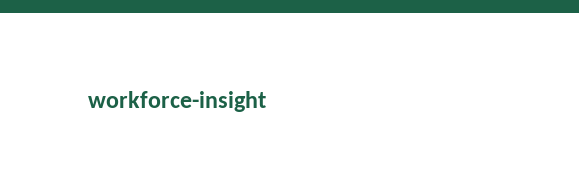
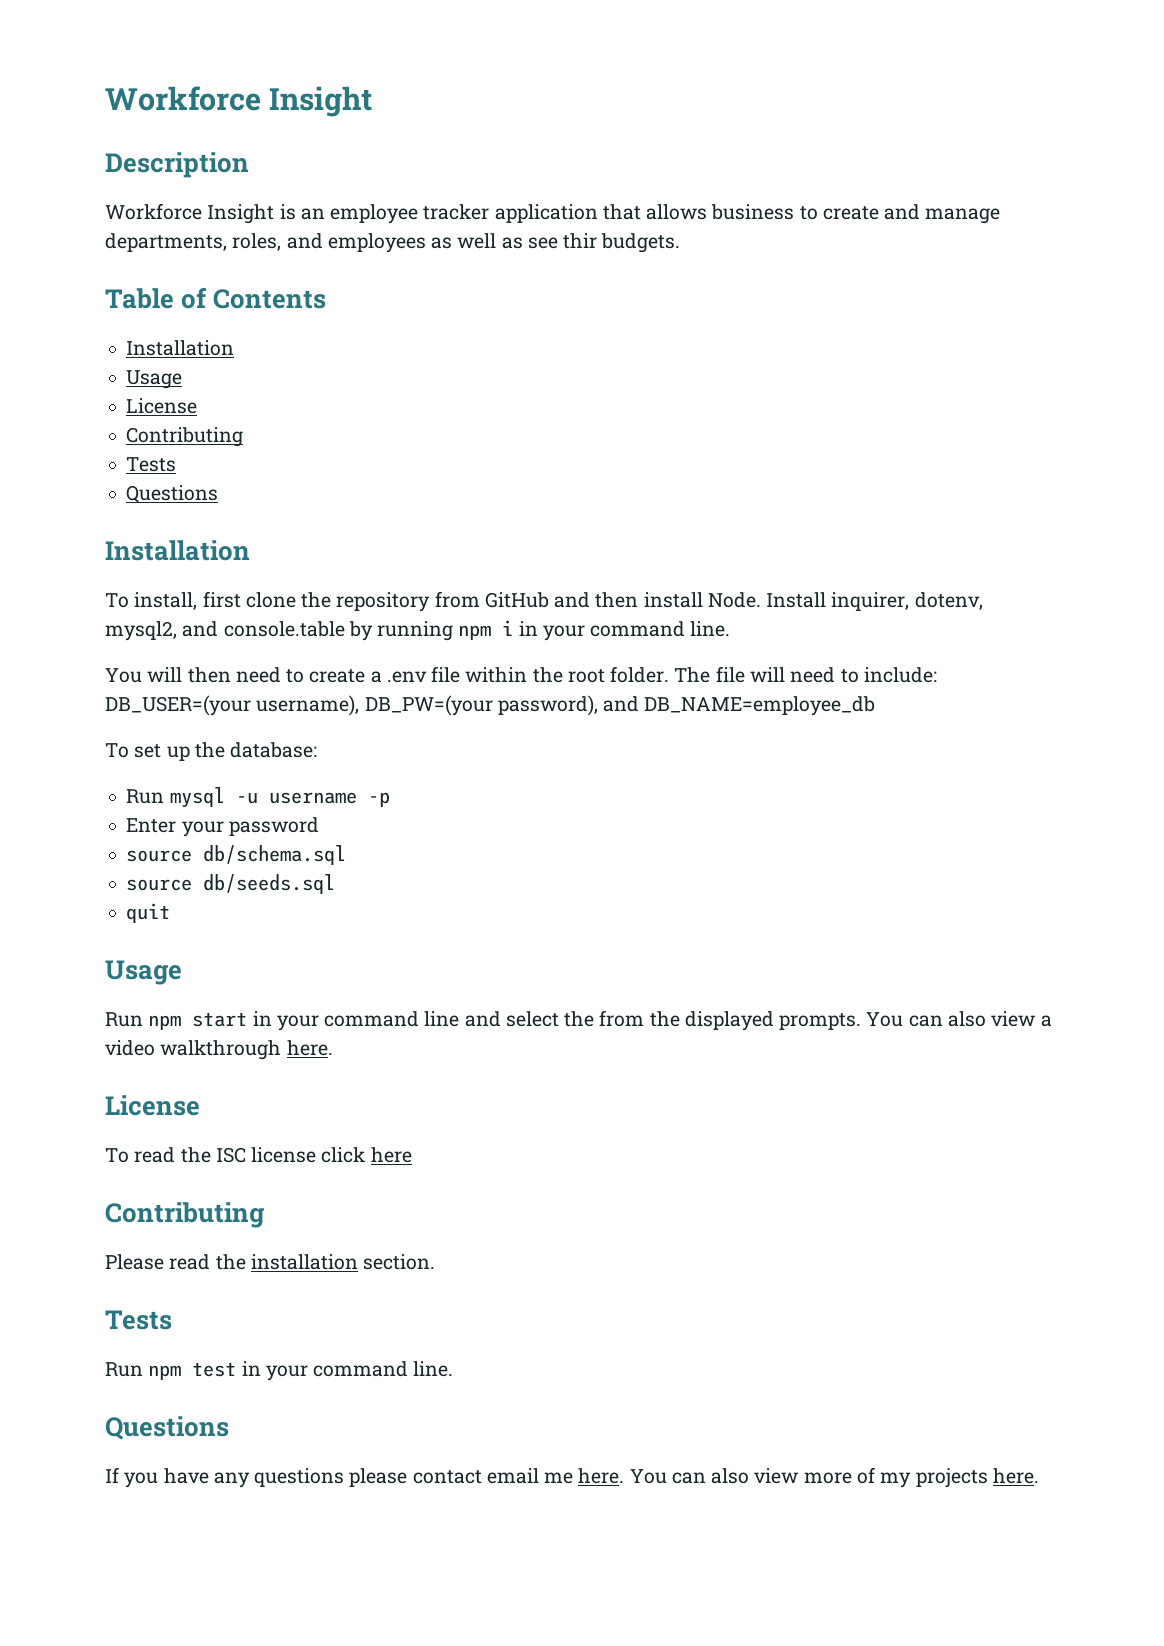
[88,91,266,112] workforce-insight -> [105,86,373,117] [105,152,249,178] [105,203,1001,224] [105,233,681,253] [105,287,327,309] [126,340,235,356] [126,370,183,389] [126,398,198,414] [126,427,244,447] [126,457,177,472] [126,485,219,503] [105,540,250,561] [105,591,983,612] [105,620,731,641] [105,666,937,683] [105,695,876,716] [105,742,318,761] [126,787,390,808] [126,817,319,837] [126,845,347,865] [126,874,336,894] [126,903,171,923] [105,960,182,985] [105,1010,1052,1031] [105,1040,333,1060] [105,1095,200,1116] [105,1147,412,1163] [105,1202,265,1228] [105,1254,436,1270] [105,1310,172,1330] [105,1361,454,1381] [105,1416,229,1440] [105,1467,1039,1488] Workforce Insight // Description // Workforce Insight is an employee tracker application that allows business to create and manage departments, roles, and employees as well as see thir budgets. // Table of Contents // Installation // Usage // License // Contributing // Tests // Questions // Installation // To install, first clone the repository from GitHub and then install Node. Install inquirer, dotenv, mysql2, and console.table by running npm i in your command line. // You will then need to create a .env file within the root folder. The file will need to include: DB_USER=(your username), DB_PW=(your password), and DB_NAME=employee_db // To set up the database: // Run mysql -u username -p // Enter your password // source db/schema.sql // source db/seeds.sql // quit // Usage // Run npm start in your command line and select the from the displayed prompts. You can also view a video walkthrough here. // License // To read the ISC license click here // Contributing // Please read the installation section. // Tests // Run npm test in your command line. // Questions // If you have any questions please contact email me here. You can also view more of my projects here.

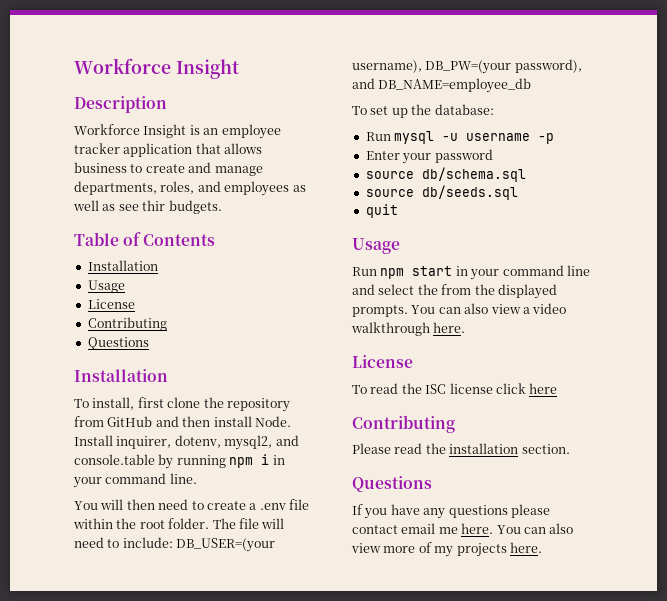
[126,457,177,472] // Tests -> (167, 324) none
[105,1310,172,1330] [105,1361,454,1381] // Tests // Run npm test in your command line. -> (570, 449) none

